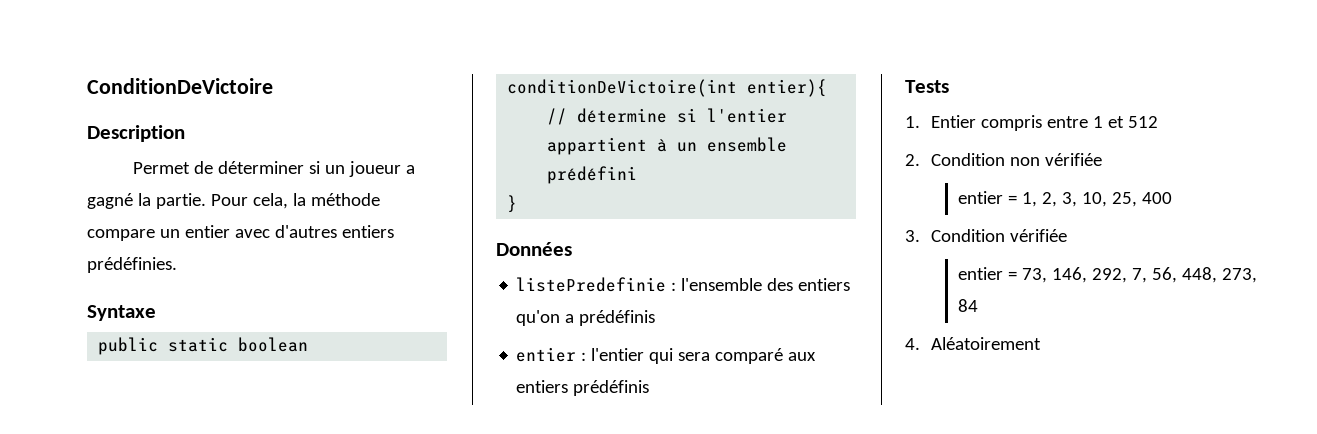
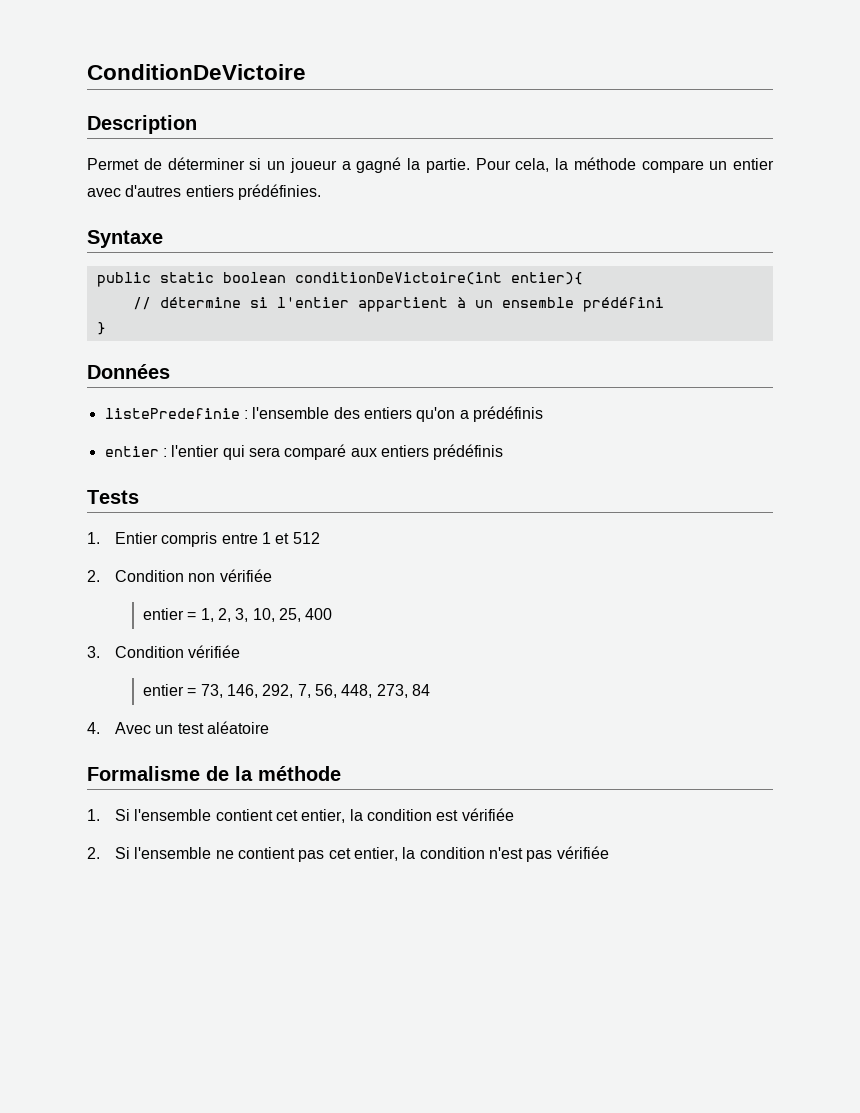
[931,337,1042,350] Aléatoirement -> [115,721,269,734] [87,766,341,781] [87,808,514,823] [87,846,609,862] Avec un test aléatoire // Formalisme de la méthode // 1. Si l'ensemble contient cet entier, la condition est vérifiée // 2. Si l'ensemble ne contient pas cet entier, la condition n'est pas vérifiée

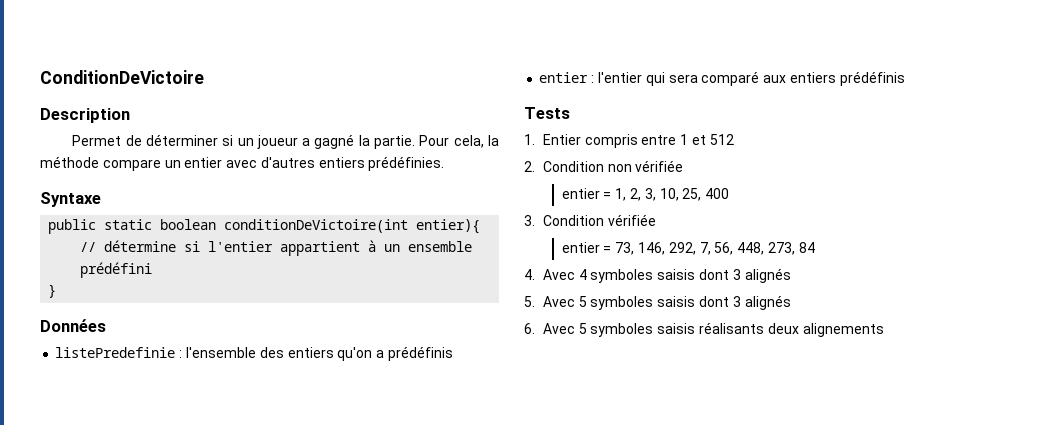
[155,721,269,734] [87,766,341,781] [87,808,514,823] [87,846,609,862] un test aléatoire // Formalisme de la méthode // 1. Si l'ensemble contient cet entier, la condition est vérifiée // 2. Si l'ensemble ne contient pas cet entier, la condition n'est pas vérifiée -> [578,268,791,283] [524,295,791,310] [524,322,884,337] 4 symboles saisis dont 3 alignés // 5. Avec 5 symboles saisis dont 3 alignés // 6. Avec 5 symboles saisis réalisants deux alignements

